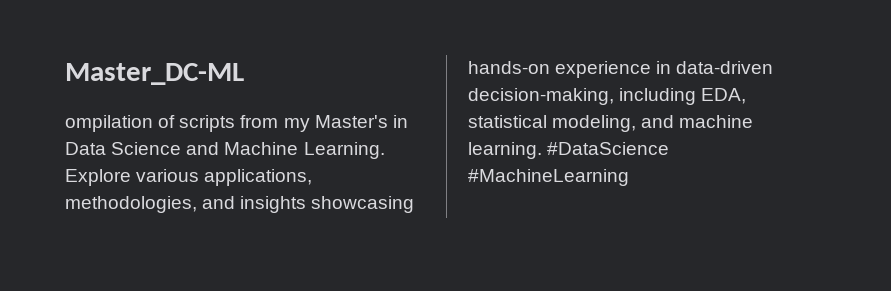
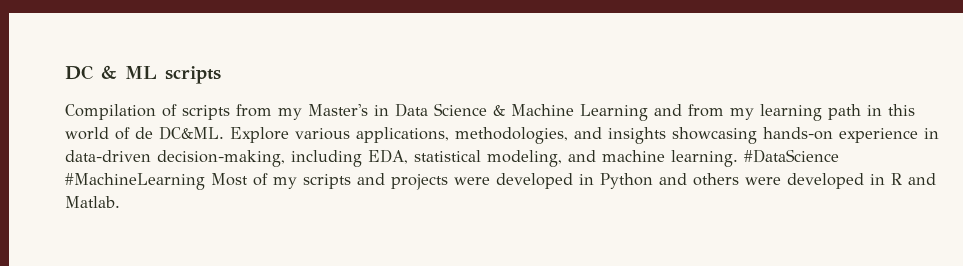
[65,63,244,85] [65,115,153,132] Master_DC-ML // ompilation -> [65,65,221,84] [65,104,156,120] DC & ML scripts // Compilation
[186,142,385,159] and Machine Learning. -> [493,104,915,121] [65,126,224,140] & Machine Learning and from my learning path in this world of de DC&ML.
(629, 177) none -> [211,173,936,190] [65,196,120,208] Most of my scripts and projects were developed in Python and others were developed in R and Matlab.

